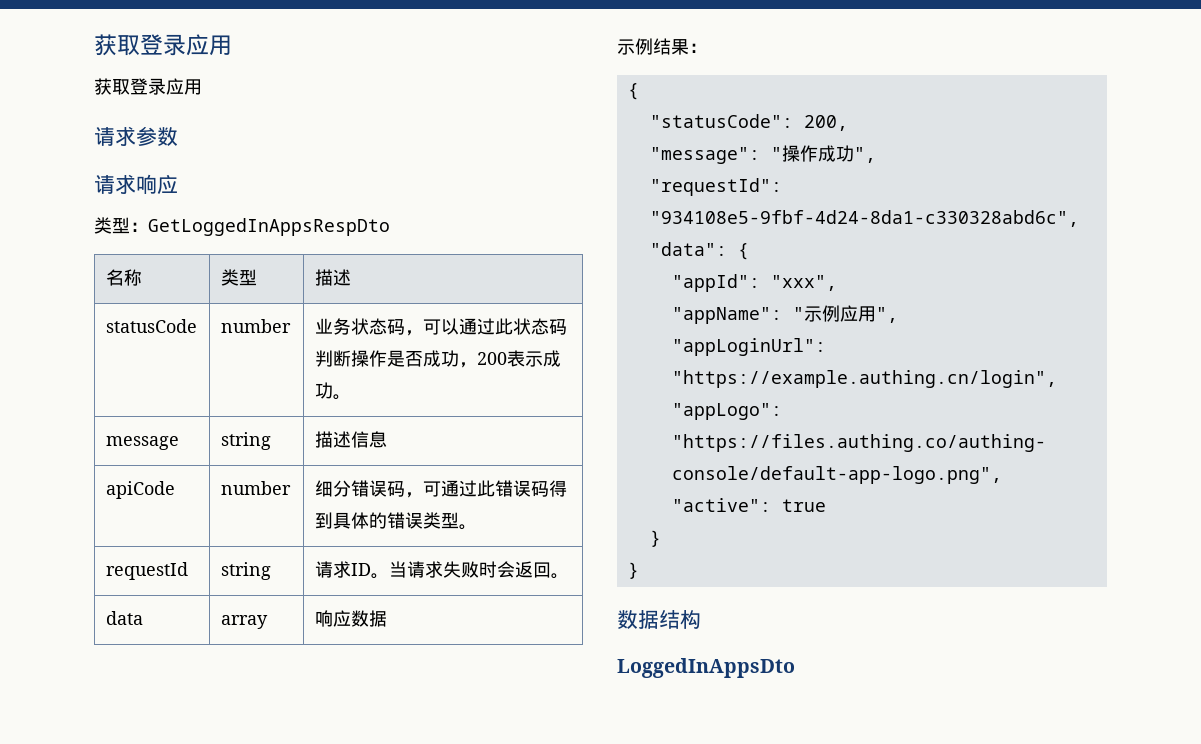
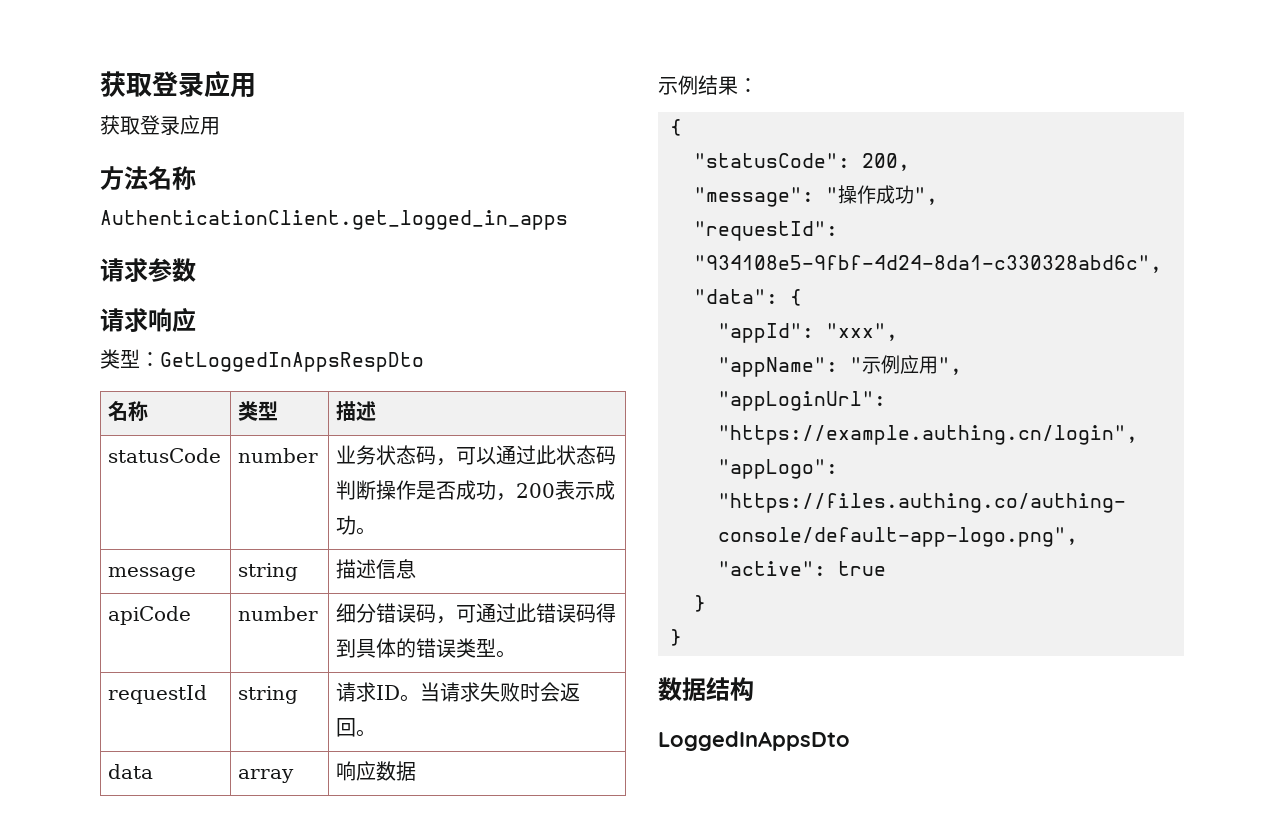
(202, 87) none -> [100,166,196,190] [100,210,568,230] // 方法名称 // AuthenticationClient.get_logged_in_apps

